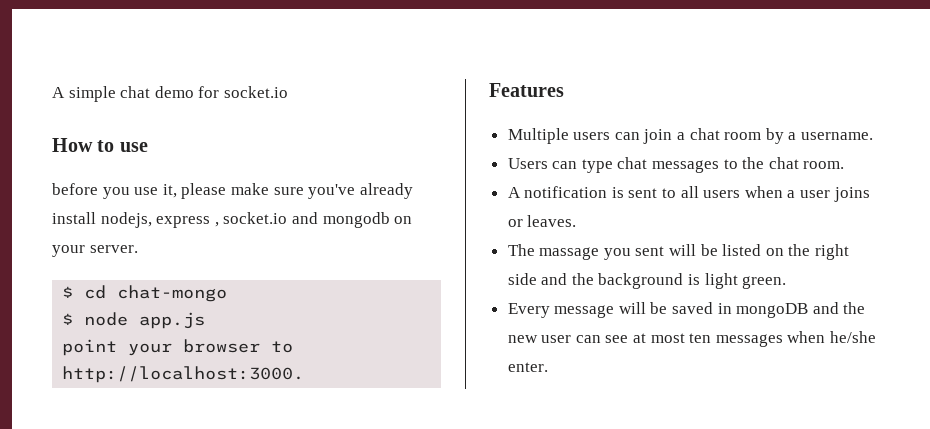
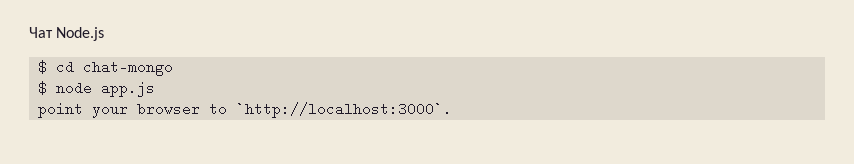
[52,86,288,102] [52,138,148,152] [52,183,413,199] [52,212,413,228] [52,245,138,257] A simple chat demo for socket.io // How to use // before you use it, please make sure you've already install nodejs, express , socket.io and mongodb on your server. -> [29,27,105,41] Чат Node.js
[62,366,305,383] [489,83,564,97] [507,128,874,144] [507,157,845,173] [507,186,870,202] [507,215,577,227] [507,244,850,260] [507,273,787,289] [507,302,866,318] [507,331,877,347] [507,362,548,372] http://localhost:3000. // Features // Multiple users can join a chat room by a username. // Users can type chat messages to the chat room. // A notification is sent to all users when a user joins or leaves. // The massage you sent will be listed on the right side and the background is light green. // Every message will be saved in mongoDB and the new user can see at most ten messages when he/she enter. -> [236,102,453,118] `http://localhost:3000`.

